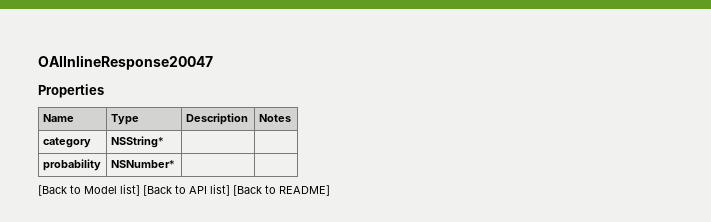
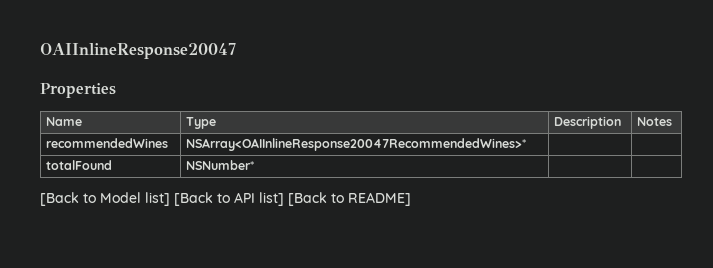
[42,137,91,148] [110,136,164,148] [42,159,101,171] category | NSString* | | // probability -> [45,138,168,148] [185,138,526,151] [45,160,112,170] recommendedWines | NSArray<OAIInlineResponse20047RecommendedWines>* | | // totalFound

